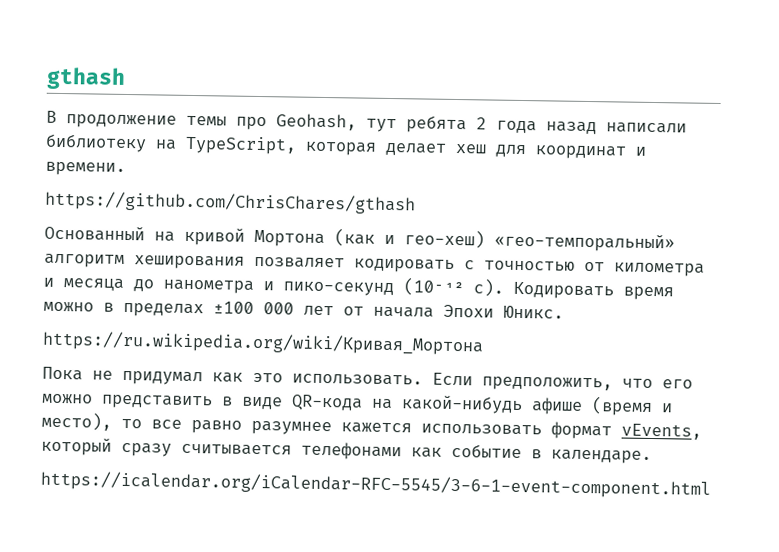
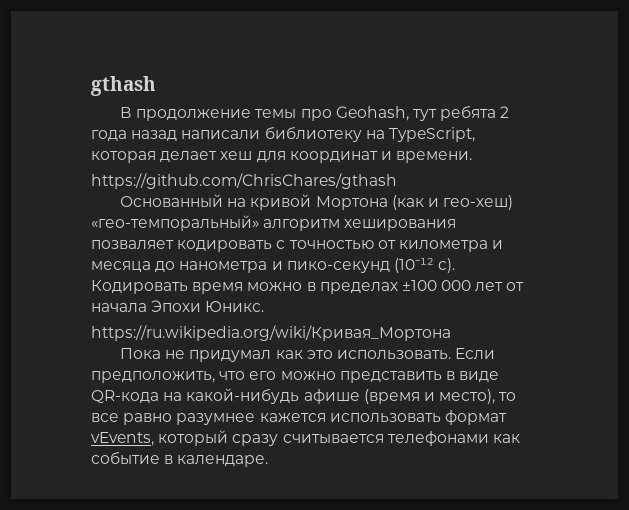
[40,470,711,499] // https://icalendar.org/iCalendar-RFC-5545/3-6-1-event-component.html -> (269, 461) none

